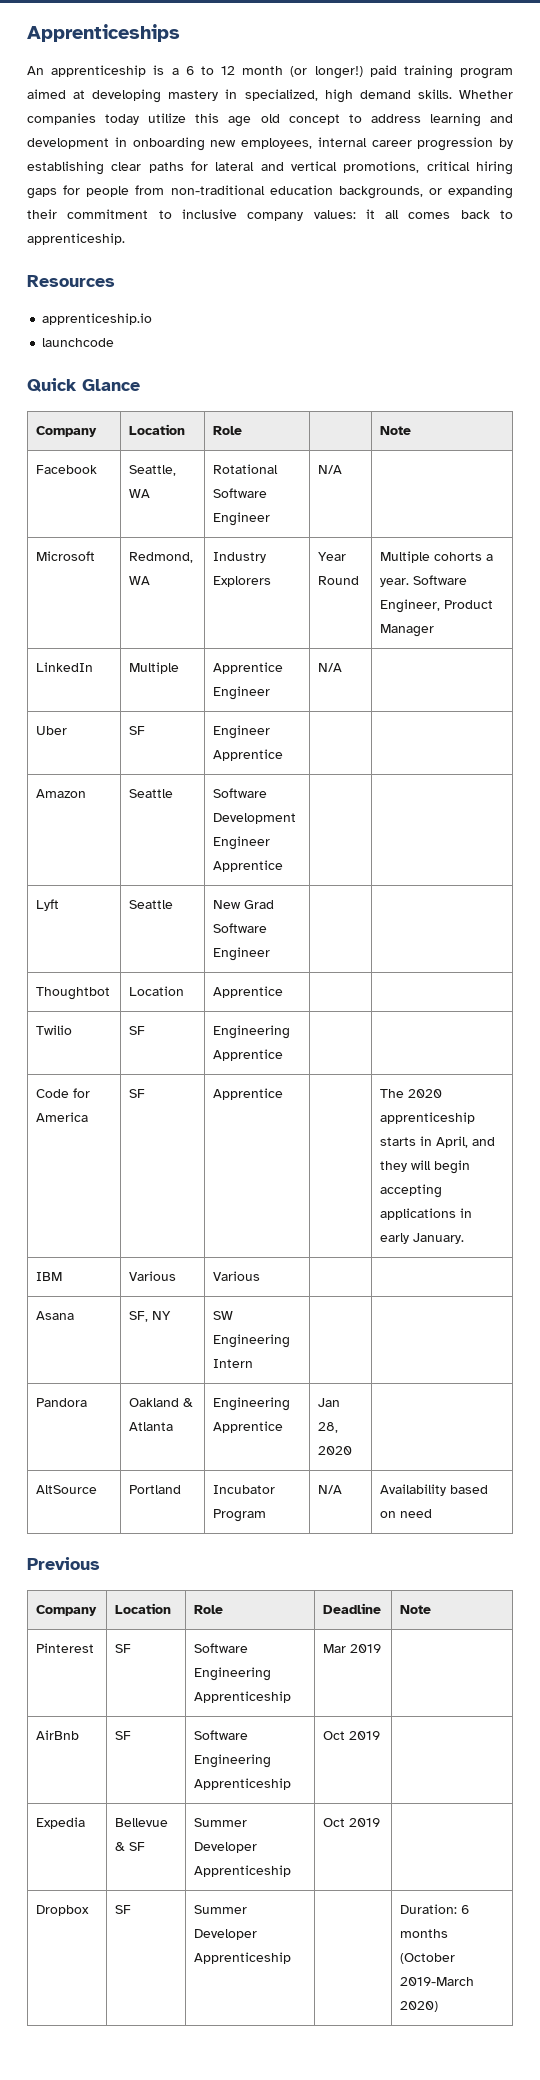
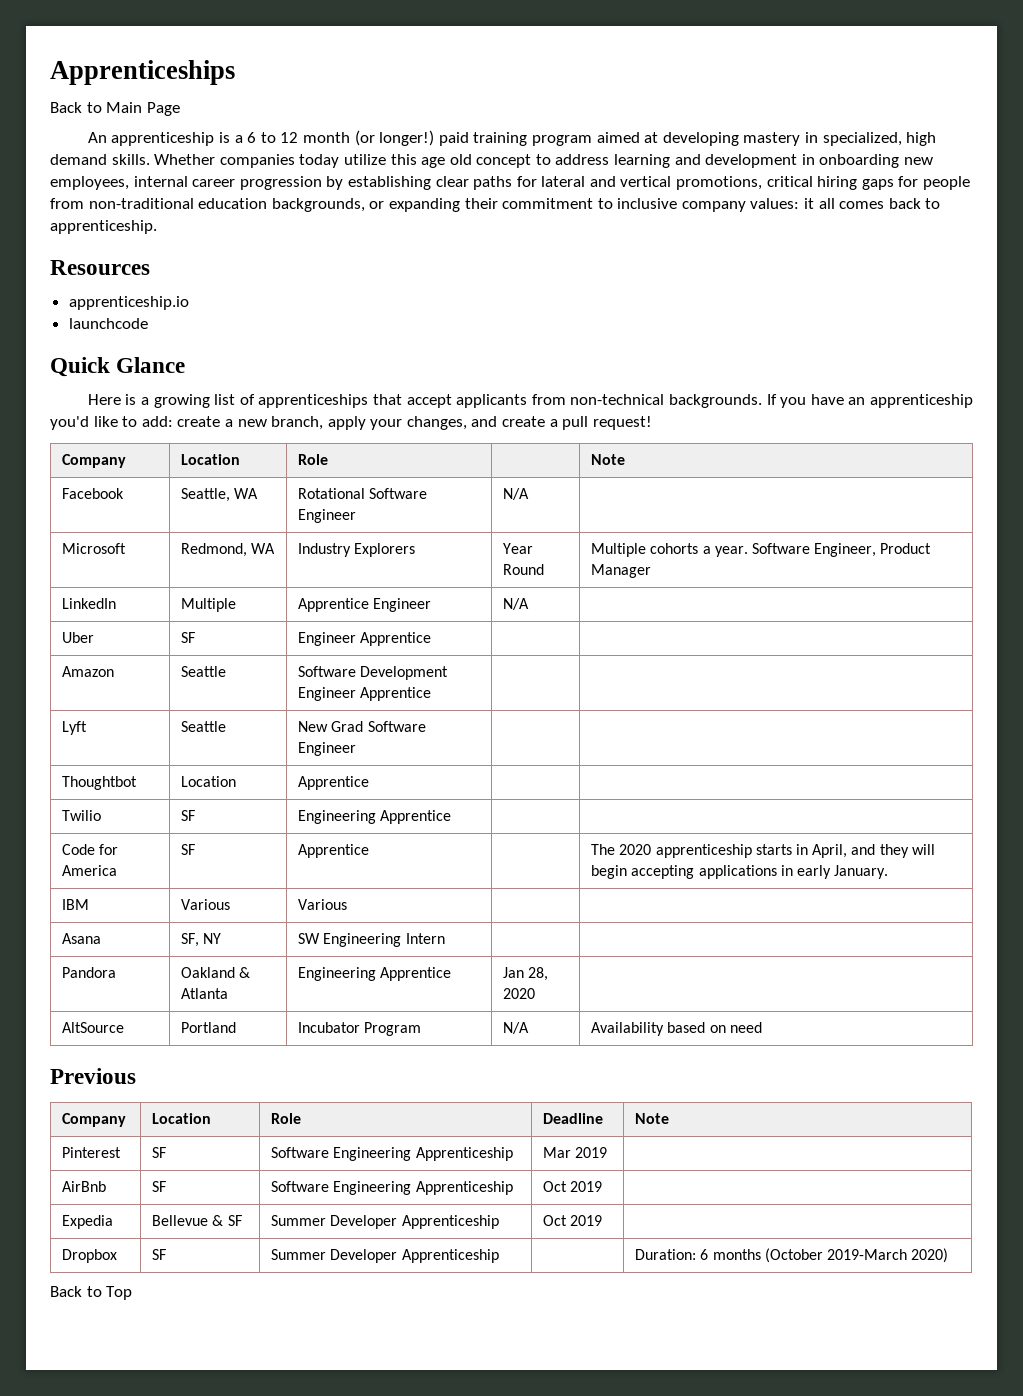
(180, 33) none -> [50,102,180,116] // Back to Main Page
(140, 385) none -> [87,394,973,408] [50,416,652,430] // Here is a growing list of apprenticeships that accept applicants from non-technical backgrounds. If you have an apprenticeship you'd like to add: create a new branch, apply your changes, and create a pull request!
(439, 2006) none -> [50,1286,133,1300] // Back to Top

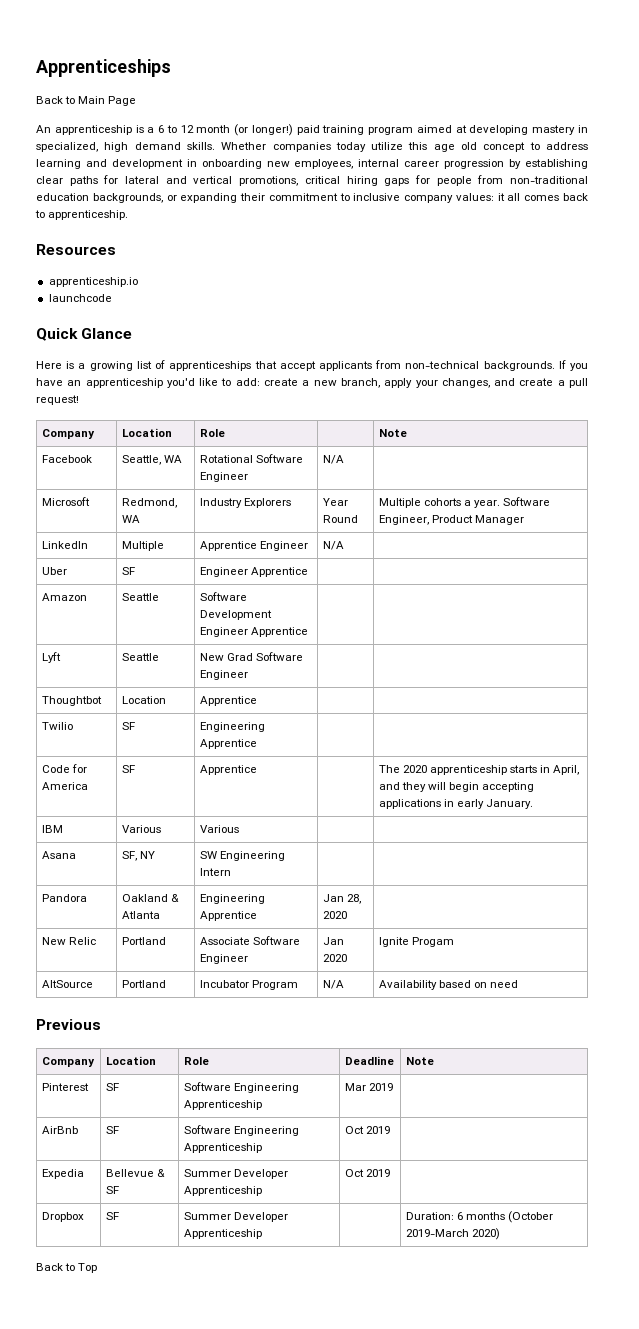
(536, 993) none -> [41,937,96,945] [121,937,166,945] [199,936,300,945] [199,954,248,964] [322,937,344,945] [322,954,347,962] [378,937,454,947] // New Relic | Portland | Associate Software Engineer | Jan 2020 | Ignite Progam

